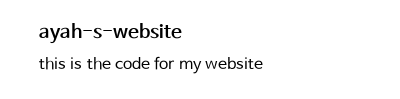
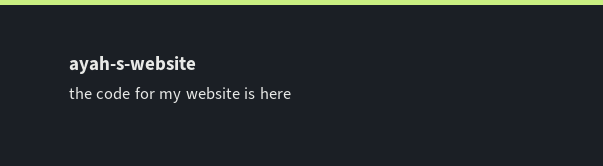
[39,57,83,70] this is -> (196, 65) none
(263, 63) none -> [244,87,291,99] is here

